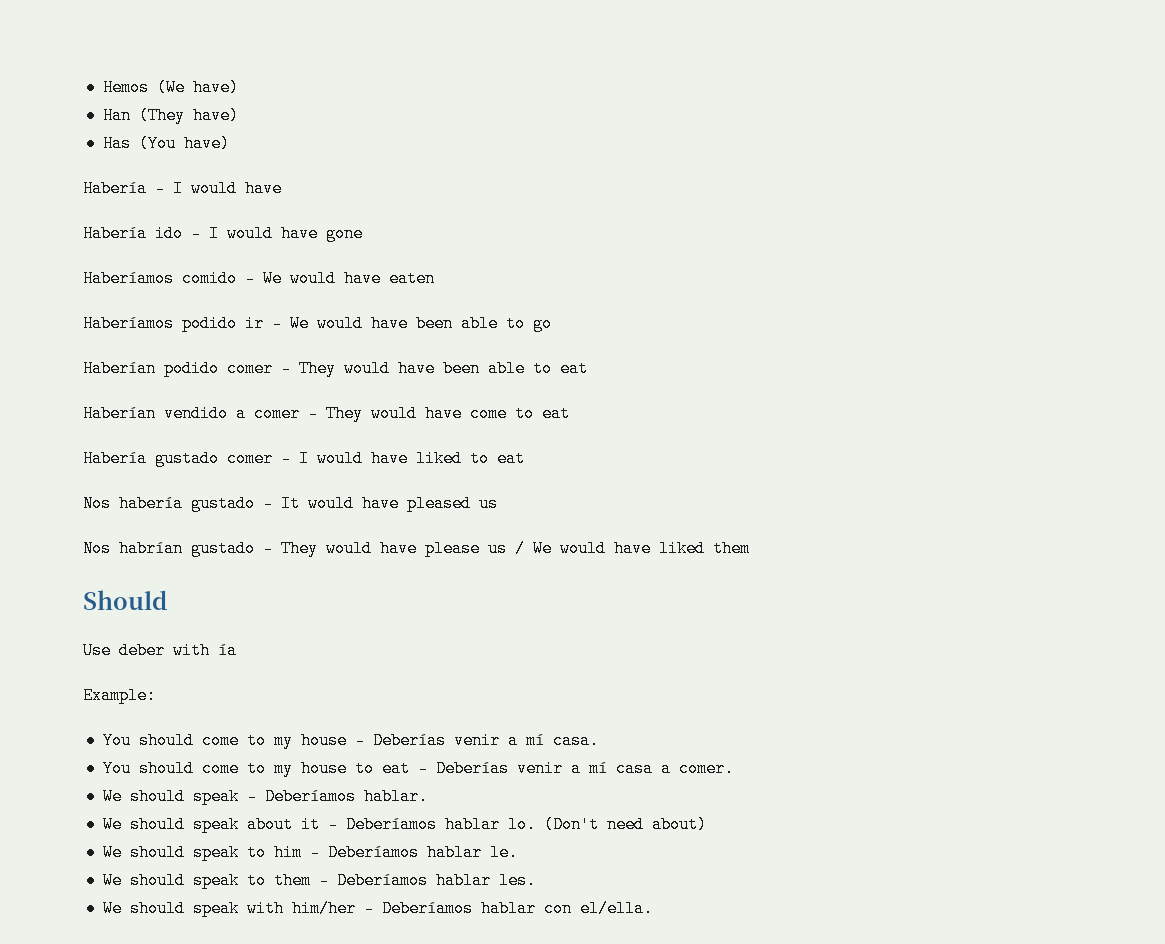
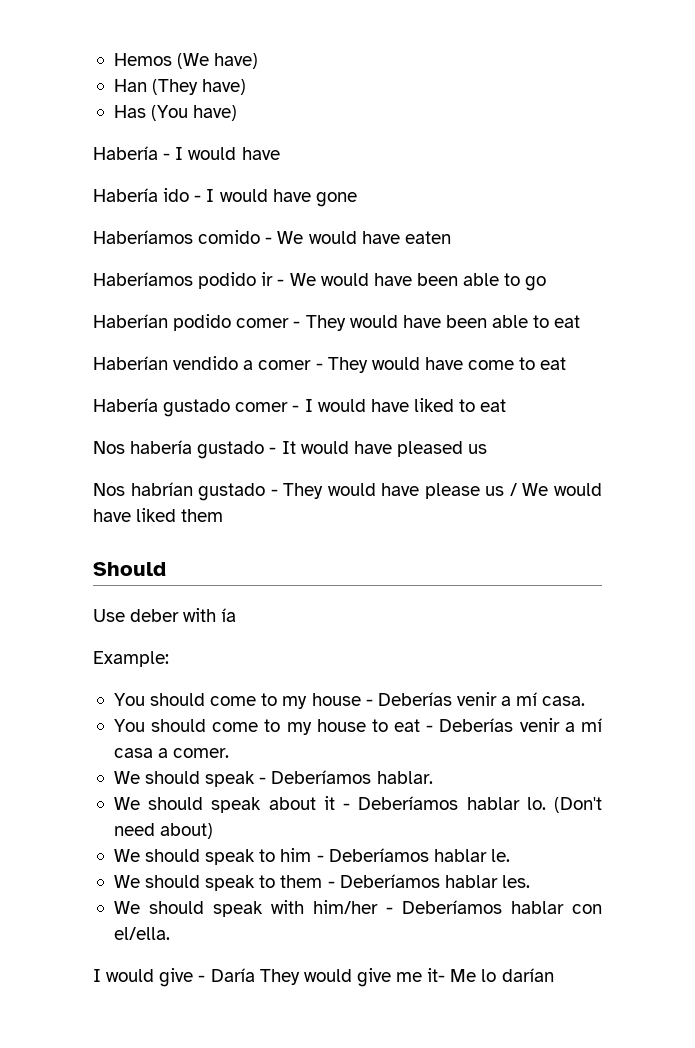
(653, 908) none -> [93,968,554,987] // I would give - Daría They would give me it- Me lo darían

